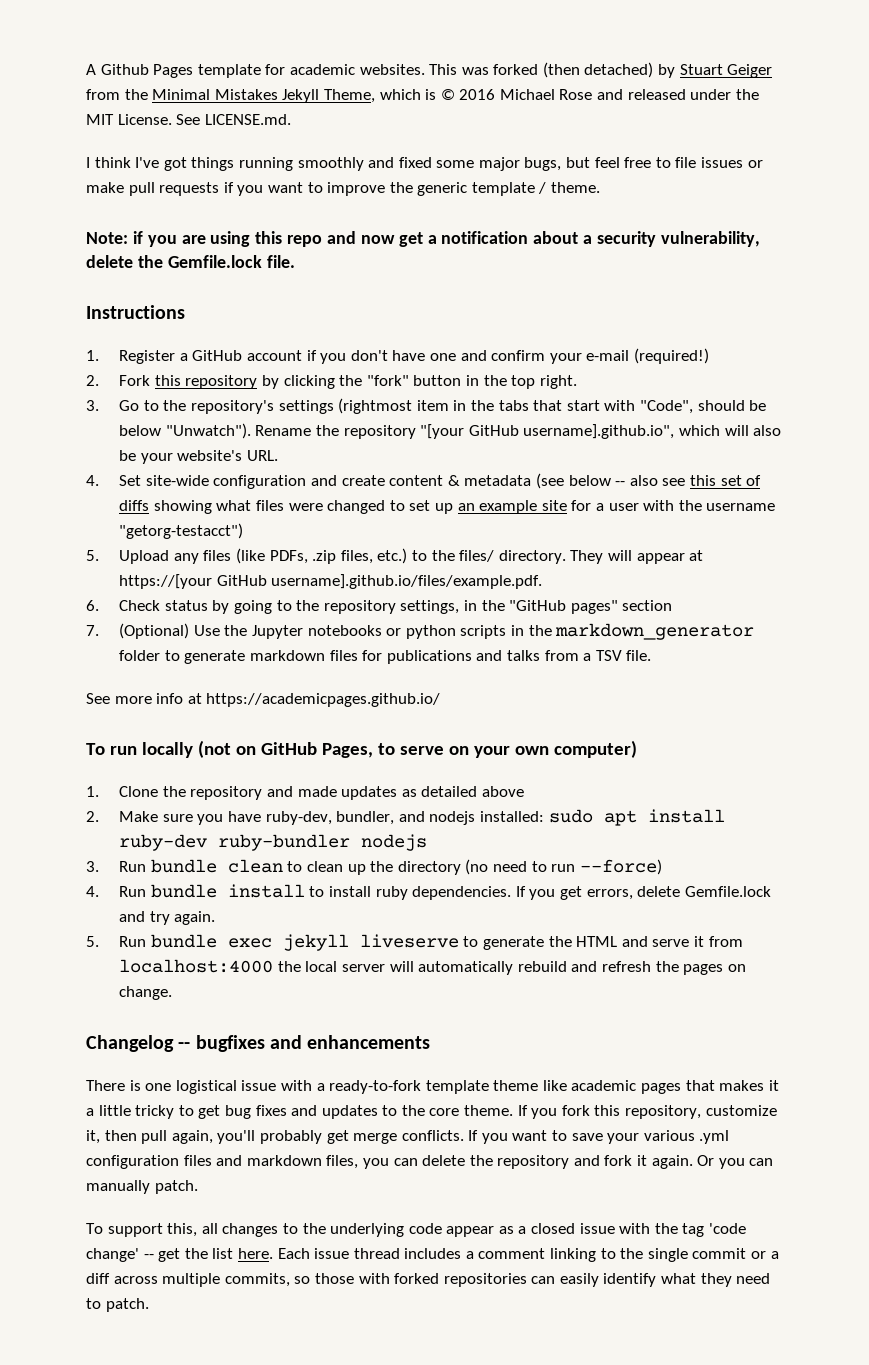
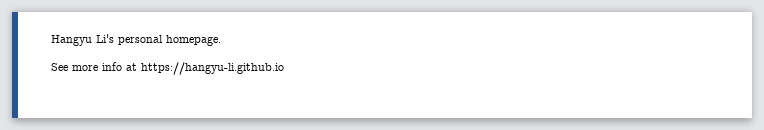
[86,62,773,78] [86,89,759,103] [86,114,291,125] [86,157,763,171] [86,182,601,196] [86,231,760,247] [86,255,295,268] [86,305,185,319] [86,348,709,364] [86,375,577,389] [86,398,767,414] [119,423,782,439] [119,450,279,464] [86,473,762,489] [119,500,776,514] [119,523,244,539] [86,548,704,564] [119,574,543,589] [86,600,673,614] [86,623,755,640] [119,650,652,664] [86,693,441,707] [86,740,637,758] [86,786,524,800] [86,809,725,826] [119,834,428,851] [86,859,662,875] [86,884,771,900] [119,911,216,925] [86,934,743,951] [119,959,746,975] [119,986,173,1000] [86,1035,431,1052] [86,1080,779,1094] [86,1105,777,1119] [86,1130,730,1144] [86,1155,774,1169] [86,1180,198,1194] [86,1223,747,1237] [86,1248,779,1262] [86,1273,771,1287] [86,1298,149,1312] A Github Pages template for academic websites. This was forked (then detached) by Stuart Geiger from the Minimal Mistakes Jekyll Theme, which is © 2016 Michael Rose and released under the MIT License. See LICENSE.md. // I think I've got things running smoothly and fixed some major bugs, but feel free to file issues or make pull requests if you want to improve the generic template / theme. // Note: if you are using this repo and now get a notification about a security vulnerability, delete the Gemfile.lock file. // Instructions // 1. Register a GitHub account if you don't have one and confirm your e-mail (required!) // 2. Fork this repository by clicking the "fork" button in the top right. // 3. Go to the repository's settings (rightmost item in the tabs that start with "Code", should be below "Unwatch"). Rename the repository "[your GitHub username].github.io", which will also be your website's URL. // 4. Set site-wide configuration and create content & metadata (see below -- also see this set of diffs showing what files were changed to set up an example site for a user with the username "getorg-testacct") // 5. Upload any files (like PDFs, .zip files, etc.) to the files/ directory. They will appear at https://[your GitHub username].github.io/files/example.pdf. // 6. Check status by going to the repository settings, in the "GitHub pages" section // 7. (Optional) Use the Jupyter notebooks or python scripts in the markdown_generator folder to generate markdown files for publications and talks from a TSV file. // See more info at https://academicpages.github.io/ // To run locally (not on GitHub Pages, to serve on your own computer) // 1. Clone the repository and made updates as detailed above // 2. Make sure you have ruby-dev, bundler, and nodejs installed: sudo apt install ruby-dev ruby-bundler nodejs // 3. Run bundle clean to clean up the directory (no need to run --force) // 4. Run bundle install to install ruby dependencies. If you get errors, delete Gemfile.lock and try again. // 5. Run bundle exec jekyll liveserve to generate the HTML and serve it from localhost:4000 the local server will automatically rebuild and refresh the pages on change. // Changelog -- bugfixes and enhancements // There is one logistical issue with a ready-to-fork template theme like academic pages that makes it a little tricky to get bug fixes and updates to the core theme. If you fork this repository, customize it, then pull again, you'll probably get merge conflicts. If you want to save your various .yml configuration files and markdown files, you can delete the repository and fork it again. Or you can manually patch. // To support this, all changes to the underlying code appear as a closed issue with the tag 'code change' -- get the list here. Each issue thread includes a comment linking to the single commit or a diff across multiple commits, so those with forked repositories can easily identify what they need to patch. -> [51,34,221,46] [51,62,284,75] Hangyu Li's personal homepage. // See more info at https://hangyu-li.github.io

